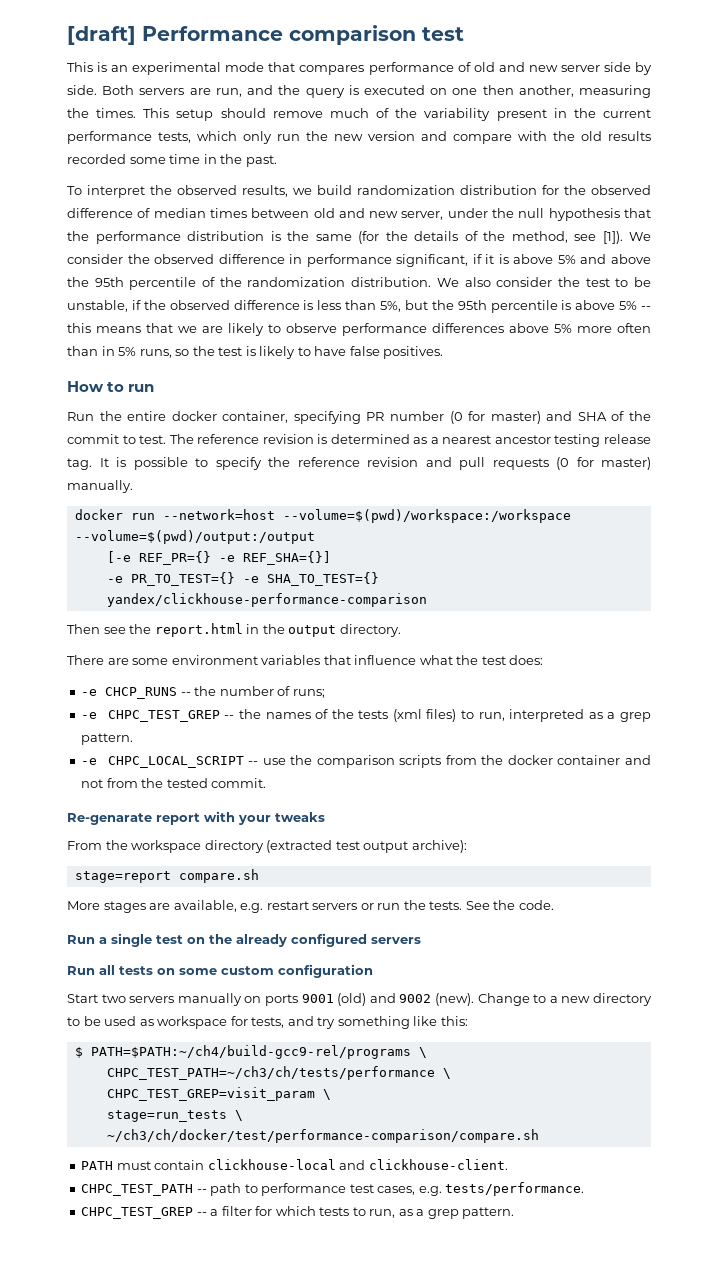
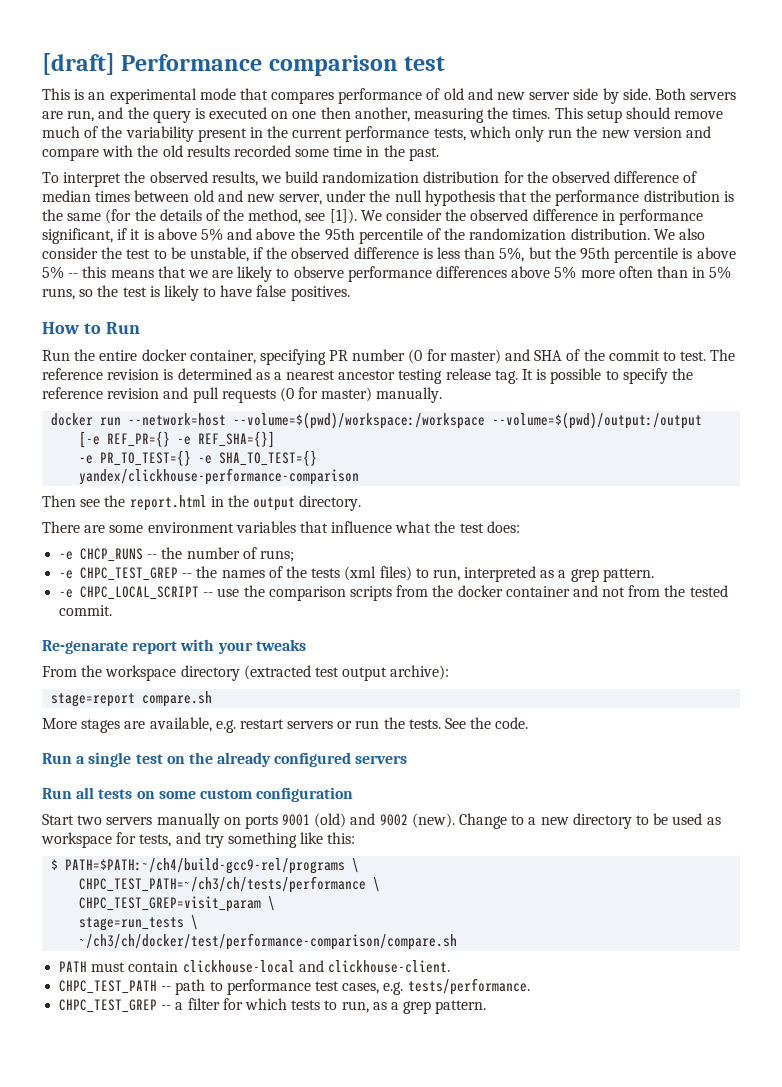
[128,384,155,392] run -> [105,322,140,334] Run

